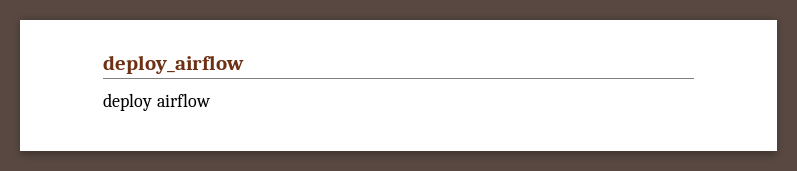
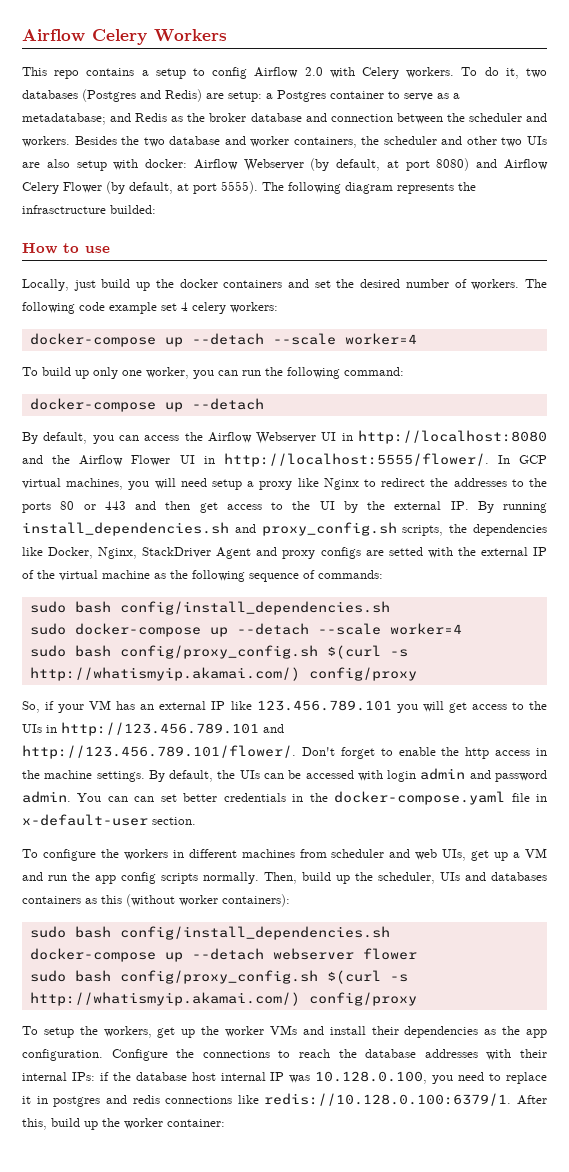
[103,55,244,74] [103,93,211,111] deploy_airflow // deploy airflow -> [22,29,227,45] [22,67,547,79] [22,89,460,102] [22,113,547,125] [22,136,548,148] [22,158,548,171] [22,181,476,194] [22,205,156,214] [22,243,110,254] [22,279,548,291] [22,302,278,314] [29,333,417,347] [22,367,404,379] [29,398,264,412] [22,430,547,444] [22,453,547,467] [22,478,547,490] [22,501,547,513] [22,522,547,536] [22,547,548,559] [22,570,383,582] [29,601,390,615] [29,623,462,637] [29,645,408,659] [29,667,417,681] [22,700,547,713] [22,722,284,736] [22,745,547,759] [22,768,547,782] [22,791,547,805] [22,814,196,826] [22,848,547,861] [22,872,547,884] [22,894,290,907] [29,926,390,940] [29,948,417,962] [29,970,408,984] [29,992,417,1006] [22,1025,548,1038] [22,1049,548,1061] [22,1071,547,1084] [22,1093,547,1107] [22,1118,225,1130] Airflow Celery Workers // This repo contains a setup to config Airflow 2.0 with Celery workers. To do it, two databases (Postgres and Redis) are setup: a Postgres container to serve as a metadatabase; and Redis as the broker database and connection between the scheduler and workers. Besides the two database and worker containers, the scheduler and other two UIs are also setup with docker: Airflow Webserver (by default, at port 8080) and Airflow Celery Flower (by default, at port 5555). The following diagram represents the infrasctructure builded: // How to use // Locally, just build up the docker containers and set the desired number of workers. The following code example set 4 celery workers: // docker-compose up --detach --scale worker=4 // To build up only one worker, you can run the following command: // docker-compose up --detach // By default, you can access the Airflow Webserver UI in http://localhost:8080 and the Airflow Flower UI in http://localhost:5555/flower/. In GCP virtual machines, you will need setup a proxy like Nginx to redirect the addresses to the ports 80 or 443 and then get access to the UI by the external IP. By running install_dependencies.sh and proxy_config.sh scripts, the dependencies like Docker, Nginx, StackDriver Agent and proxy configs are setted with the external IP of the virtual machine as the following sequence of commands: // sudo bash config/install_dependencies.sh // sudo docker-compose up --detach --scale worker=4 // sudo bash config/proxy_config.sh $(curl -s http://whatismyip.akamai.com/) config/proxy // So, if your VM has an external IP like 123.456.789.101 you will get access to the UIs in http://123.456.789.101 and http://123.456.789.101/flower/. Don't forget to enable the http access in the machine settings. By default, the UIs can be accessed with login admin and password admin. You can can set better credentials in the docker-compose.yaml file in x-default-user section. // To configure the workers in different machines from scheduler and web UIs, get up a VM and run the app config scripts normally. Then, build up the scheduler, UIs and databases containers as this (without worker containers): // sudo bash config/install_dependencies.sh // docker-compose up --detach webserver flower // sudo bash config/proxy_config.sh $(curl -s http://whatismyip.akamai.com/) config/proxy // To setup the workers, get up the worker VMs and install their dependencies as the app configuration. Configure the connections to reach the database addresses with their internal IPs: if the database host internal IP was 10.128.0.100, you need to replace it in postgres and redis connections like redis://10.128.0.100:6379/1. After this, build up the worker container:

